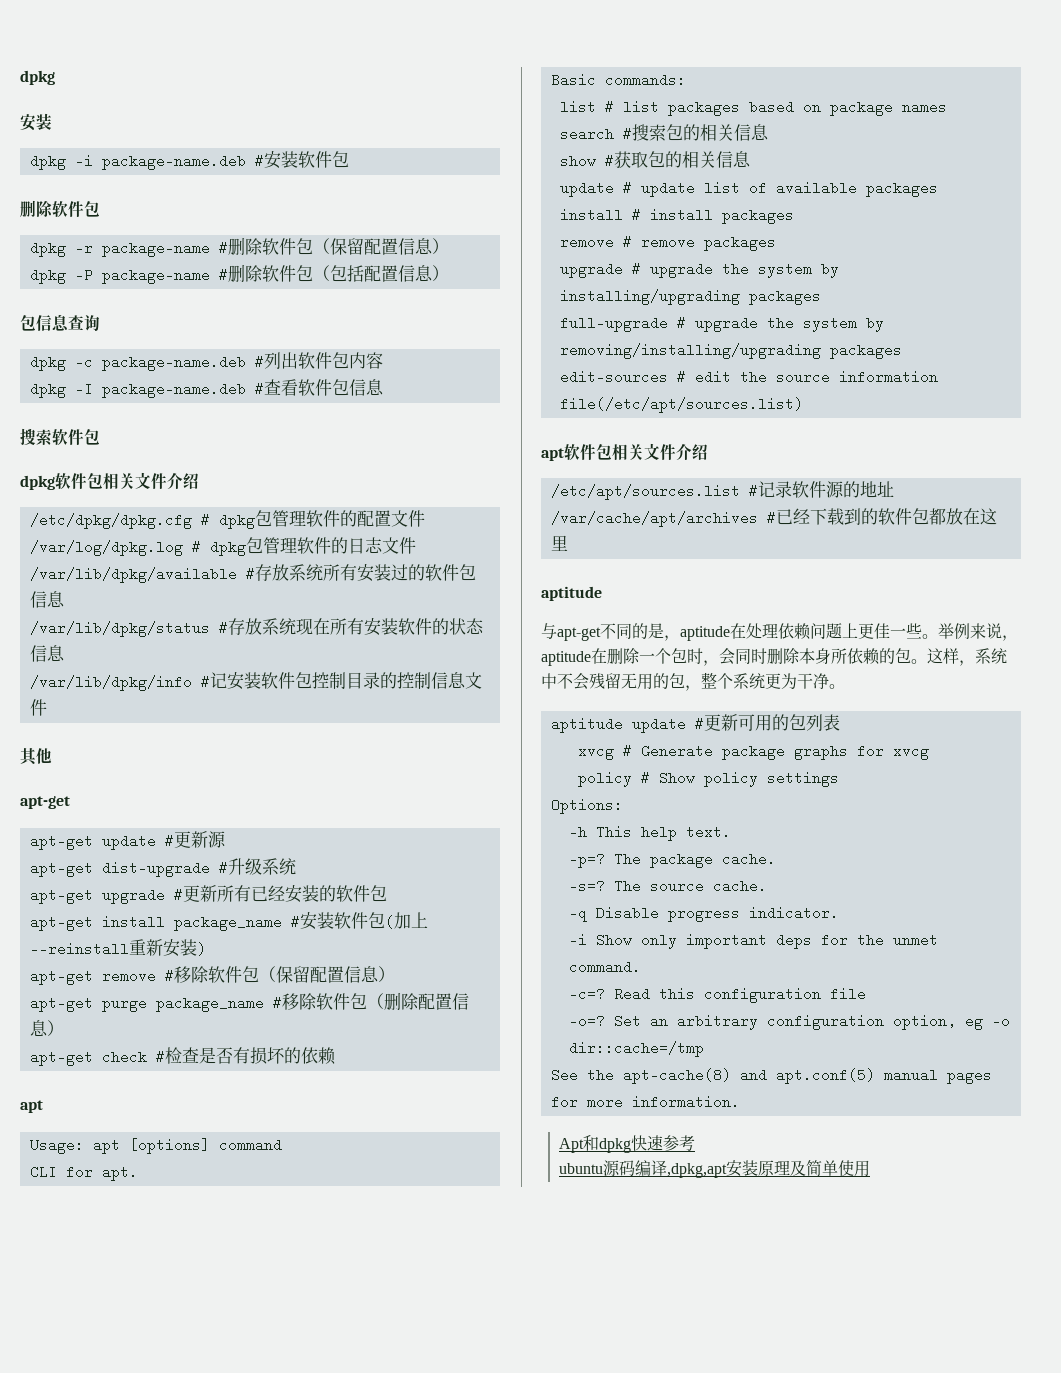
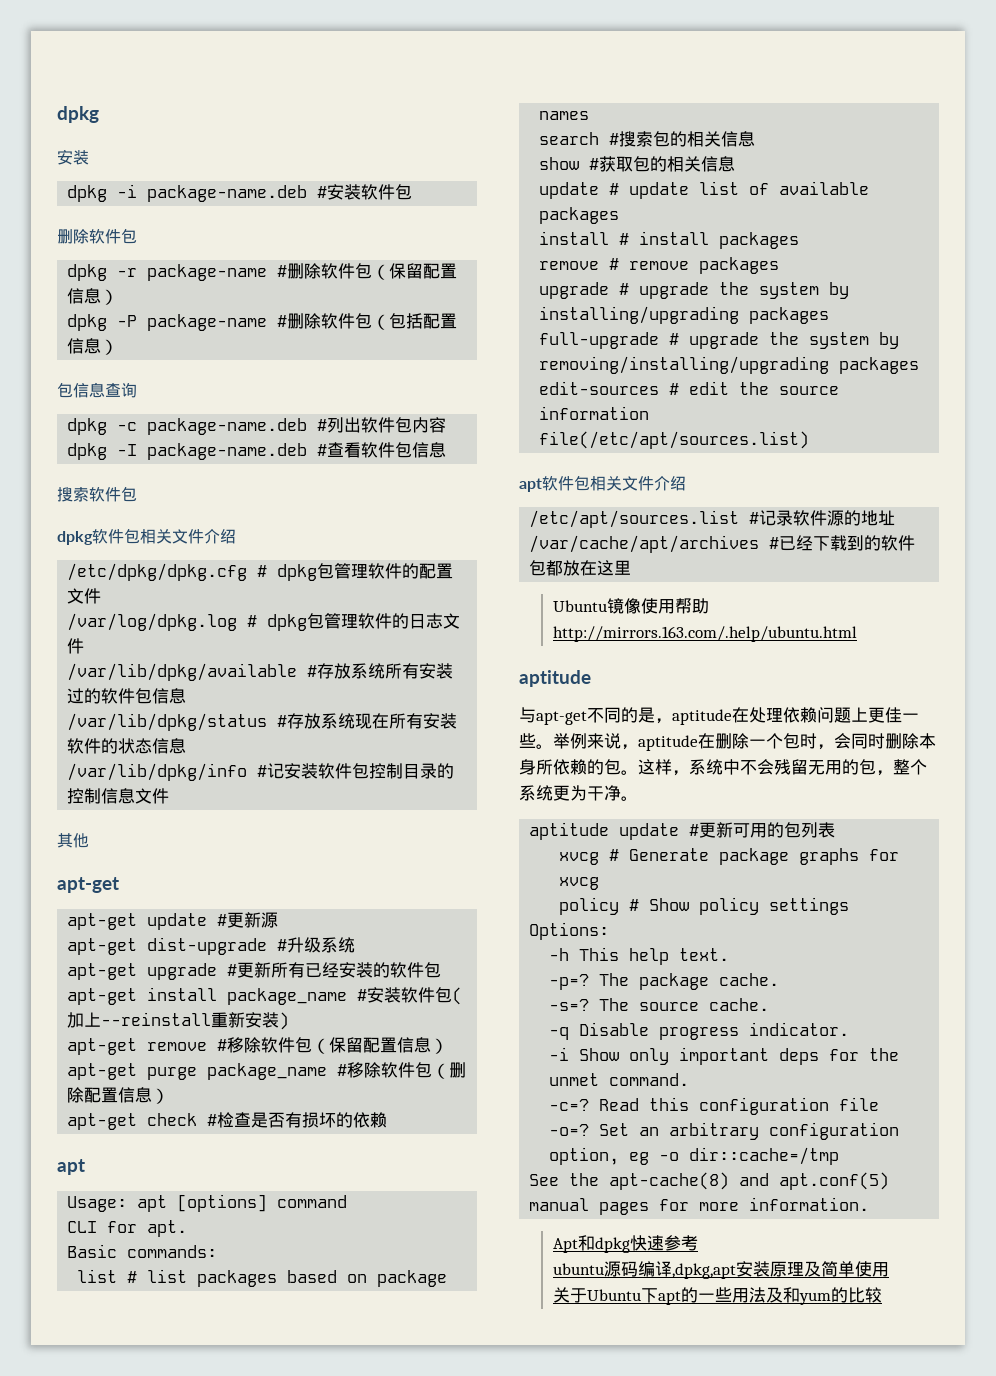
(568, 543) none -> [552,598,709,614] [552,626,857,642] // Ubuntu镜像使用帮助http://mirrors.163.com/.help/ubuntu.html
(871, 1168) none -> [552,1287,882,1305] // 关于Ubuntu下apt的一些用法及和yum的比较

